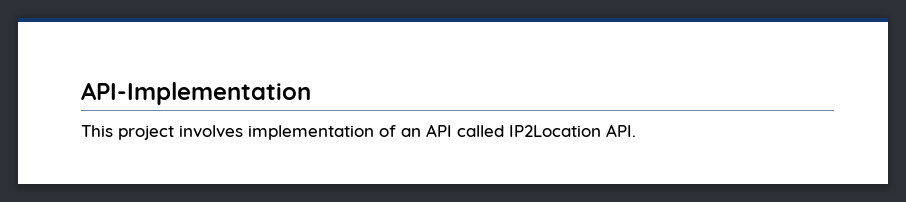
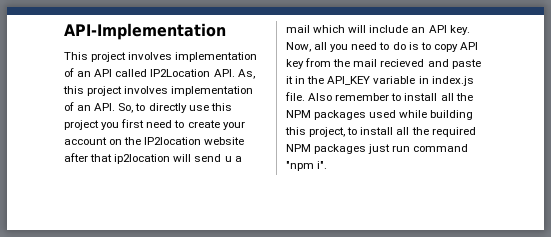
(636, 130) none -> [237,69,255,79] [63,86,254,96] [64,102,232,113] [64,119,245,130] [64,137,245,145] [64,153,242,164] [286,25,470,35] [286,42,478,52] [286,58,481,69] [286,76,474,86] [285,92,473,101] [286,110,474,120] [285,127,476,137] [286,144,469,154] [286,161,328,171] As, this project involves implementation of an API. So, to directly use this project you first need to create your account on the IP2location website after that ip2location will send u a mail which will include an API key. Now, all you need to do is to copy API key from the mail recieved and paste it in the API_KEY variable in index.js file. Also remember to install all the NPM packages used while building this project, to install all the required NPM packages just run command "npm i".

